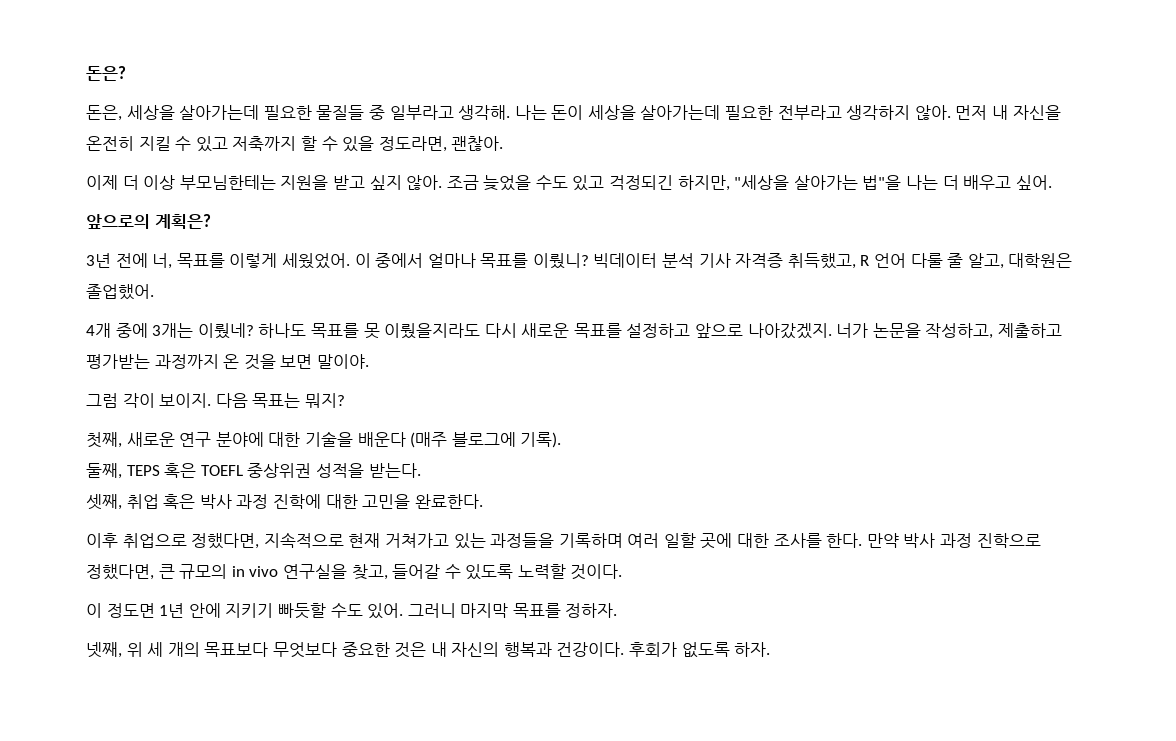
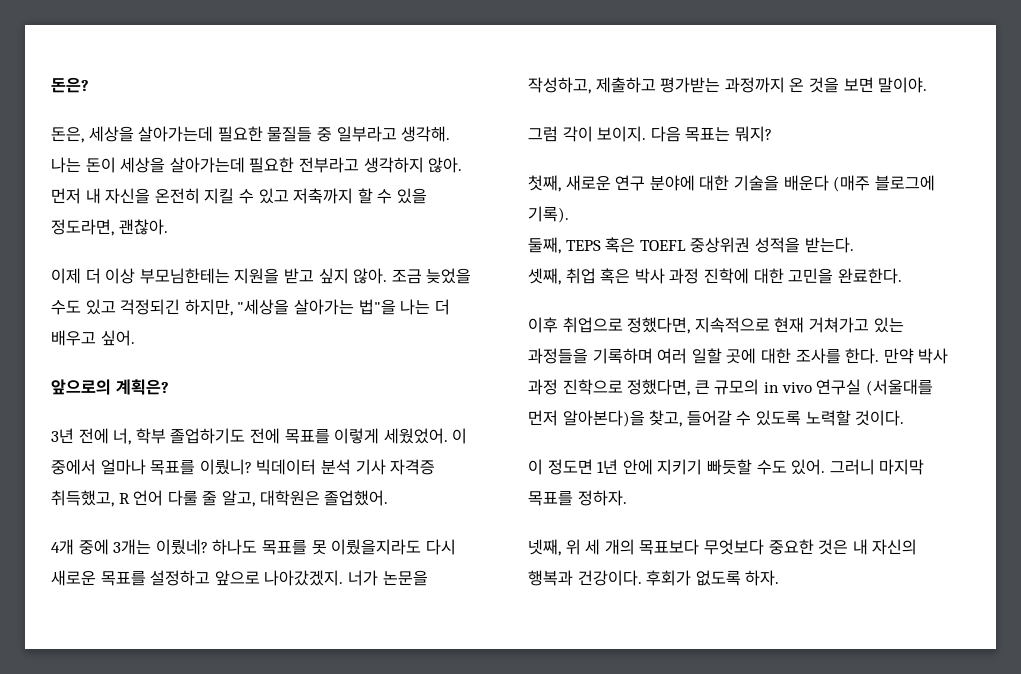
(173, 261) none -> [135,428,280,444] 학부 졸업하기도 전에
[282,564,347,579] 연구실을 -> [816,379,933,396] [528,410,645,427] 연구실 (서울대를 먼저 알아본다)을

